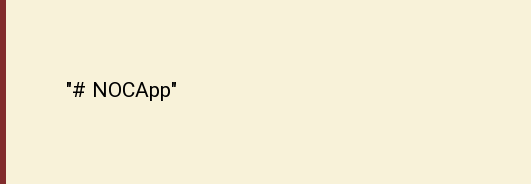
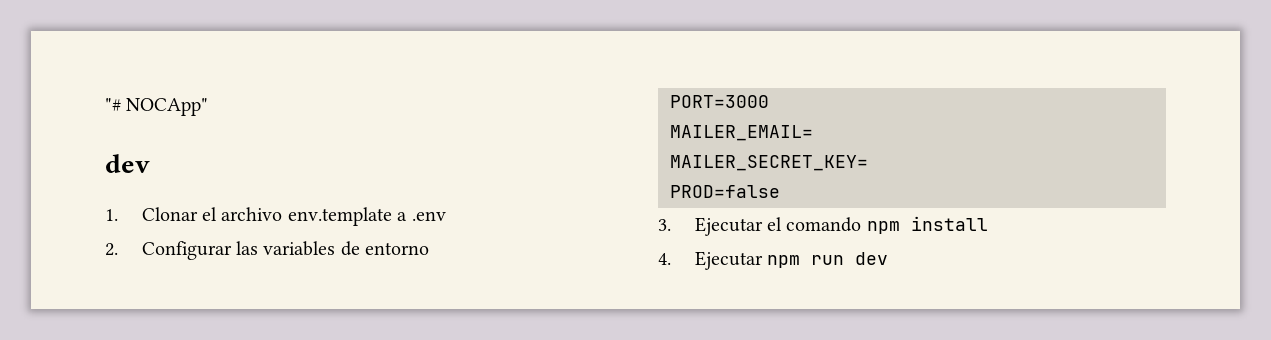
(177, 91) none -> [105,154,150,173] [105,207,446,226] [105,241,430,260] [670,95,769,108] [670,125,813,141] [670,155,868,171] [670,185,780,198] [658,216,988,236] [658,251,889,270] // dev // 1. Clonar el archivo env.template a .env // 2. Configurar las variables de entorno // PORT=3000 // MAILER_EMAIL= // MAILER_SECRET_KEY= // PROD=false // 3. Ejecutar el comando npm install // 4. Ejecutar npm run dev

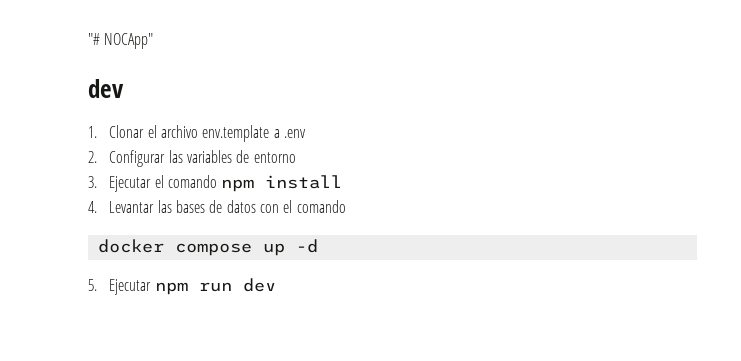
[670,95,769,108] [670,125,813,141] [670,155,868,171] [670,185,780,198] // PORT=3000 // MAILER_EMAIL= // MAILER_SECRET_KEY= // PROD=false -> (296, 157) none
(671, 259) none -> [109,200,346,213] [97,239,318,256] [88,279,97,291] Levantar las bases de datos con el comando // docker compose up -d // 5.

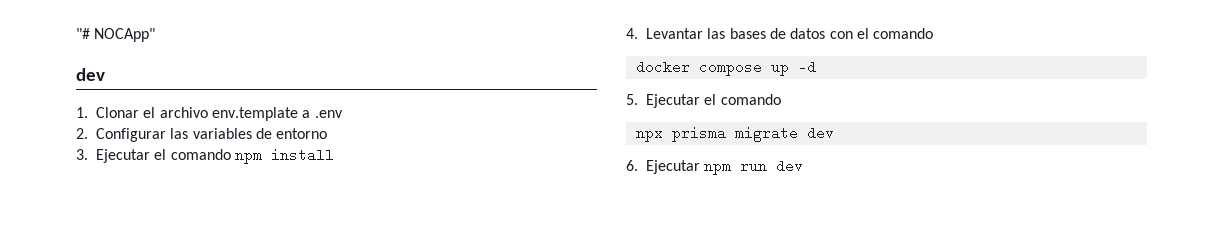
(152, 287) none -> [704,94,781,105] [635,126,834,142] [626,160,700,174] el comando // npx prisma migrate dev // 6. Ejecutar

